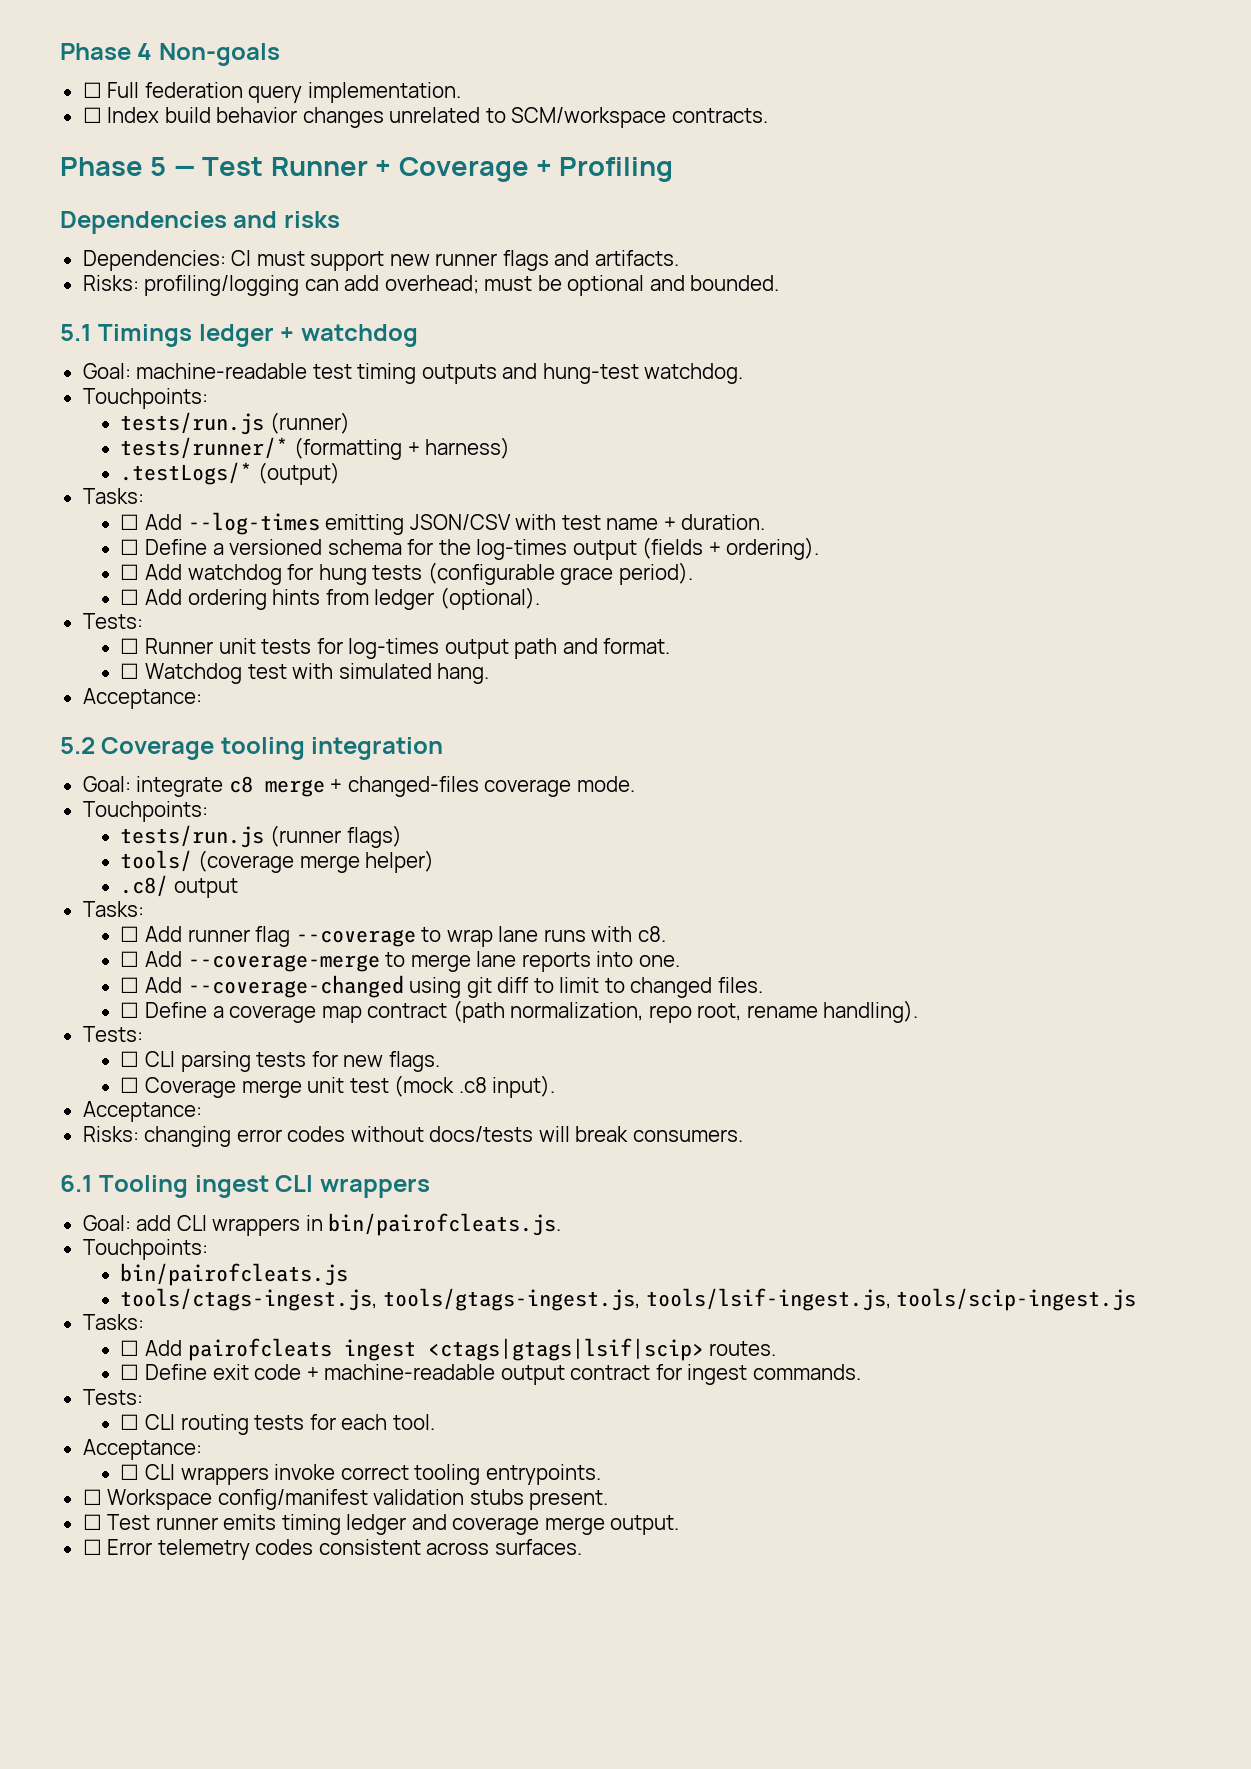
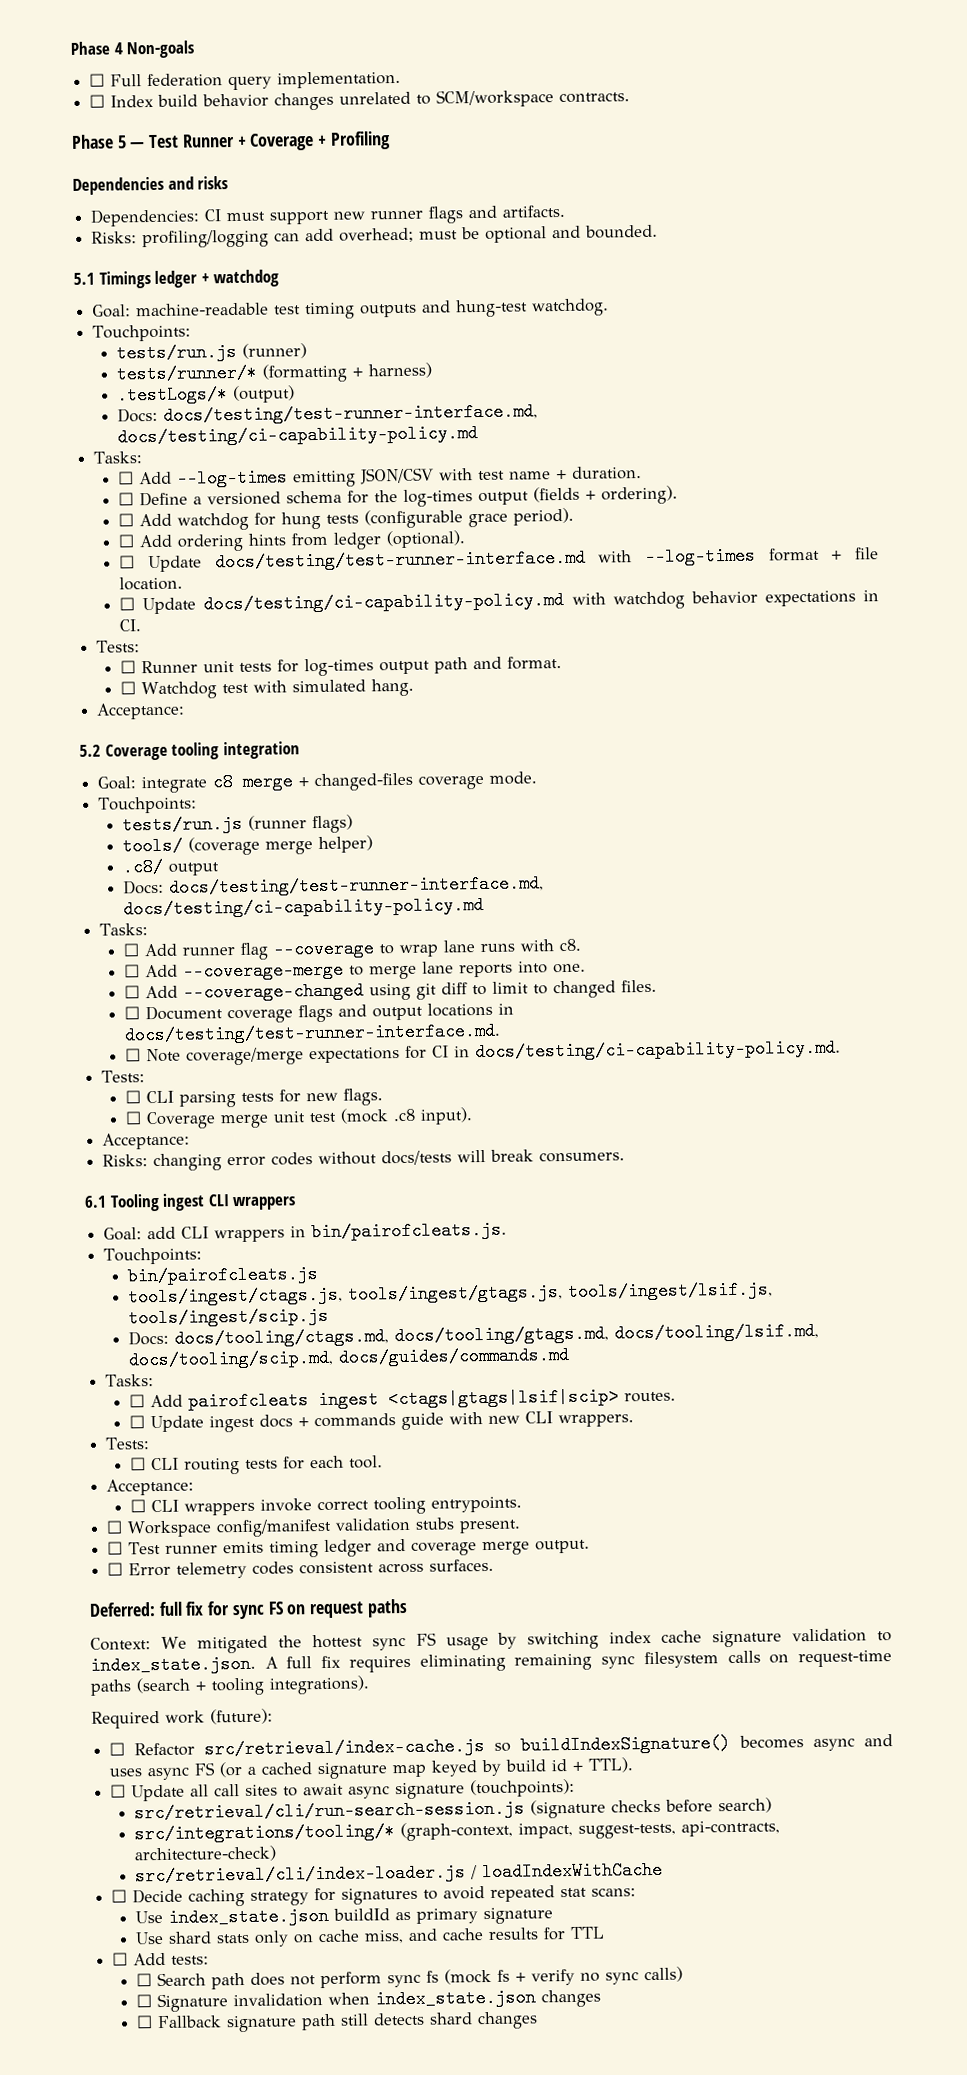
(341, 473) none -> [117,402,539,425] [117,424,479,447] // Docs: docs/testing/test-runner-interface.md, docs/testing/ci-capability-policy.md
(540, 598) none -> [119,546,879,573] [119,576,184,591] [119,590,879,615] [119,619,143,632] // ☐ Update docs/testing/test-runner-interface.md with --log-times format + file location. // ☐ Update docs/testing/ci-capability-policy.md with watchdog behavior expectations in CI.
(239, 888) none -> [123,874,545,897] [123,895,485,919] // Docs: docs/testing/test-runner-interface.md, docs/testing/ci-capability-policy.md
[145,1000,919,1023] Define a coverage map contract (path normalization, repo root, rename handling). -> [145,1002,515,1024] [124,1021,502,1045] [125,1038,842,1066] Document coverage flags and output locations in docs/testing/test-runner-interface.md. // ☐ Note coverage/merge expectations for CI in docs/testing/ci-capability-policy.md.
[120,1288,1137,1311] tools/ctags-ingest.js, tools/gtags-ingest.js, tools/lsif-ingest.js, tools/scip-ingest.js -> [128,1280,774,1307] [128,1306,330,1328] [128,1321,820,1348] [128,1345,570,1370] tools/ingest/ctags.js, tools/ingest/gtags.js, tools/ingest/lsif.js, tools/ingest/scip.js // Docs: docs/tooling/ctags.md, docs/tooling/gtags.md, docs/tooling/lsif.md, docs/tooling/scip.md, docs/guides/commands.md
[145,1364,861,1385] Define exit code + machine-readable output contract for ingest commands. -> [150,1411,635,1433] Update ingest docs + commands guide with new CLI wrappers.
(582, 1547) none -> [89,1598,408,1620] [90,1628,892,1654] [90,1650,893,1675] [90,1675,370,1696] [91,1708,273,1729] [109,1734,893,1759] [109,1757,634,1781] [110,1778,576,1802] [134,1797,773,1823] [134,1820,781,1844] [134,1845,278,1863] [135,1860,664,1886] [111,1885,637,1907] [135,1906,554,1927] [135,1926,606,1947] [112,1952,210,1966] [136,1966,684,1990] [136,1988,602,2013] [136,2011,539,2033] // Deferred: full fix for sync FS on request paths // Context: We mitigated the hottest sync FS usage by switching index cache signature validation to index_state.json. A full fix requires eliminating remaining sync filesystem calls on request-time paths (search + tooling integrations). // Required work (future): // ☐ Refactor src/retrieval/index-cache.js so buildIndexSignature() becomes async and uses async FS (or a cached signature map keyed by build id + TTL). // ☐ Update all call sites to await async signature (touchpoints): // src/retrieval/cli/run-search-session.js (signature checks before search) // src/integrations/tooling/* (graph-context, impact, suggest-tests, api-contracts, architecture-check) // src/retrieval/cli/index-loader.js / loadIndexWithCache // ☐ Decide caching strategy for signatures to avoid repeated stat scans: // Use index_state.json buildId as primary signature // Use shard stats only on cache miss, and cache results for TTL // ☐ Add tests: // ☐ Search path does not perform sync fs (mock fs + verify no sync calls) // ☐ Signature invalidation when index_state.json changes // ☐ Fallback signature path still detects shard changes

